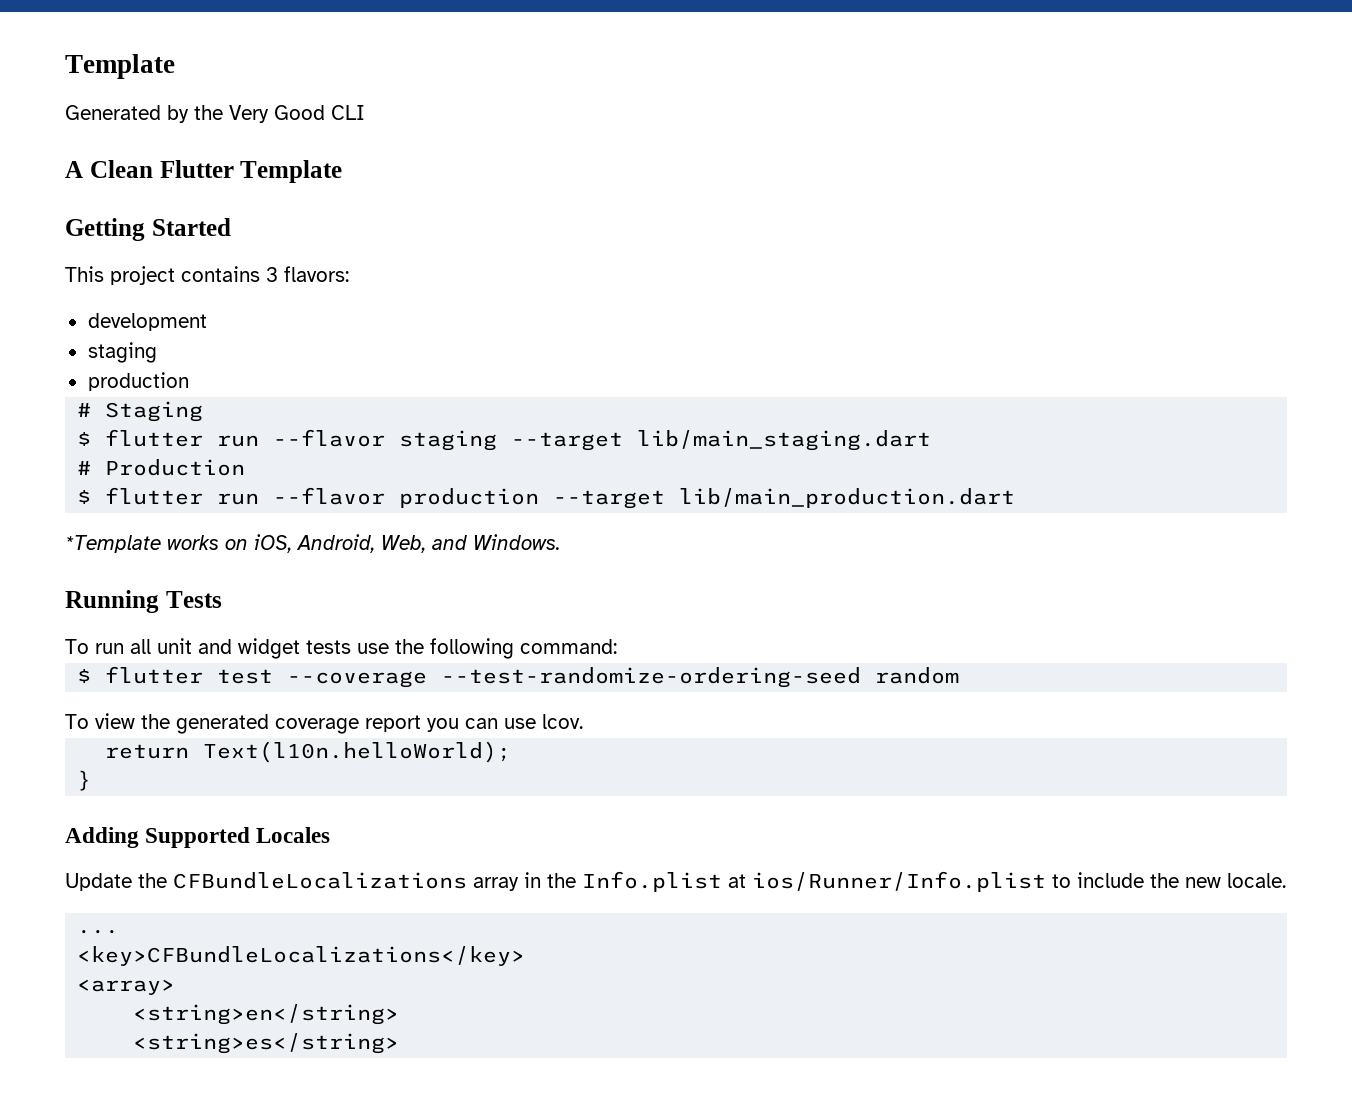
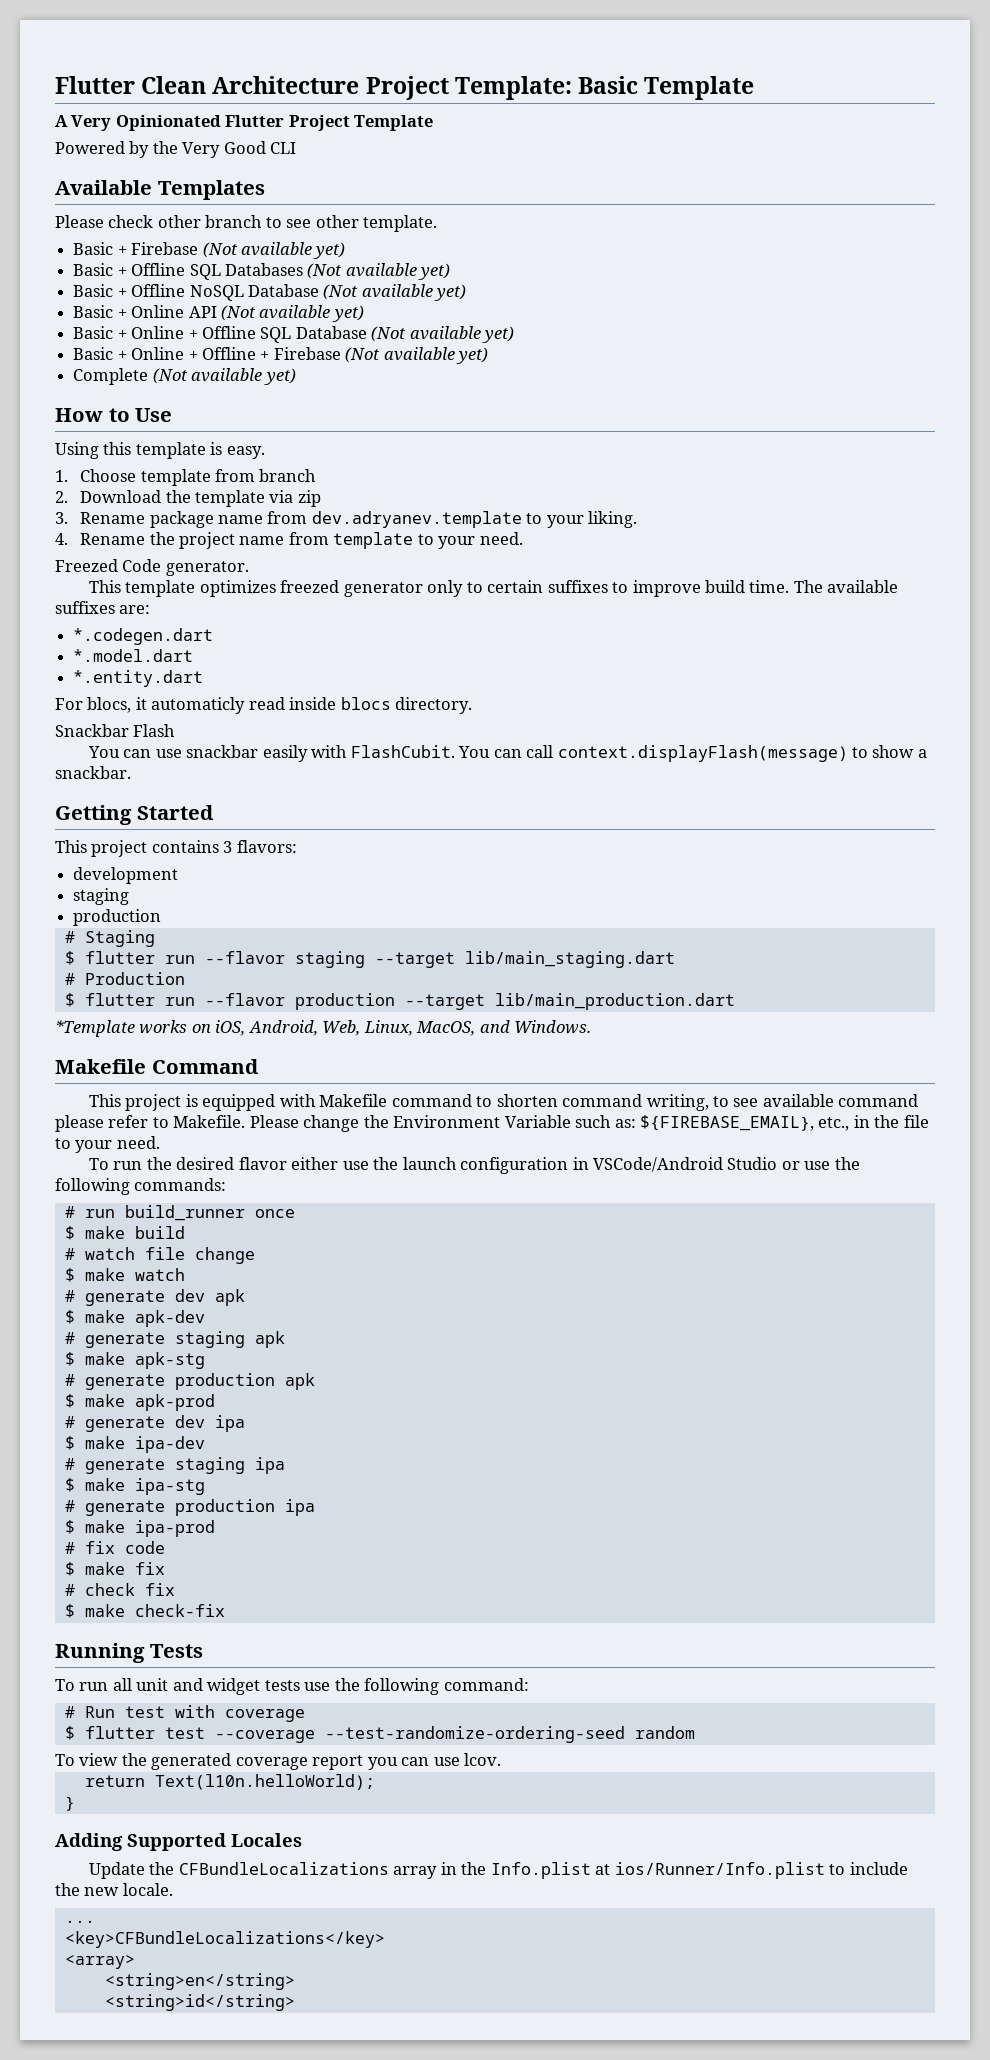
[65,54,175,79] [65,105,161,120] Template // Generated -> [55,76,755,100] [55,115,434,131] [55,141,125,154] Flutter Clean Architecture Project Template: Basic Template // A Very Opinionated Flutter Project Template // Powered
[65,160,343,183] A Clean Flutter Template -> [55,180,265,200] [55,215,438,232] [73,242,346,259] [73,263,451,280] [73,284,467,301] [73,305,364,322] [73,326,515,343] [73,347,489,364] [73,368,296,385] [55,408,173,422] [55,442,265,459] [55,469,317,486] [55,490,321,507] [55,511,638,528] [55,532,523,549] [55,559,249,576] [88,580,899,597] [55,601,151,614] [73,628,214,645] [73,649,194,662] [73,670,204,687] [55,697,473,714] [55,724,176,737] [87,745,927,762] [55,766,131,779] Available Templates // Please check other branch to see other template. // Basic + Firebase (Not available yet) // Basic + Offline SQL Databases (Not available yet) // Basic + Offline NoSQL Database (Not available yet) // Basic + Online API (Not available yet) // Basic + Online + Offline SQL Database (Not available yet) // Basic + Online + Offline + Firebase (Not available yet) // Complete (Not available yet) // How to Use // Using this template is easy. // 1. Choose template from branch // 2. Download the template via zip // 3. Rename package name from dev.adryanev.template to your liking. // 4. Rename the project name from template to your need. // Freezed Code generator. // This template optimizes freezed generator only to certain suffixes to improve build time. The available suffixes are: // *.codegen.dart // *.model.dart // *.entity.dart // For blocs, it automaticly read inside blocs directory. // Snackbar Flash // You can use snackbar easily with FlashCubit. You can call context.displayFlash(message) to show a snackbar.
(426, 544) none -> [363,1020,476,1036] Linux, MacOS,
(560, 542) none -> [55,1059,259,1074] [88,1094,919,1111] [55,1115,929,1132] [55,1136,160,1153] [88,1157,860,1174] [55,1178,227,1195] [64,1205,295,1221] [64,1226,185,1240] [64,1247,255,1264] [64,1268,185,1282] [64,1289,245,1306] [64,1310,205,1327] [64,1331,285,1348] [64,1352,205,1369] [64,1373,315,1390] [64,1394,215,1411] [64,1415,245,1432] [64,1436,205,1453] [64,1457,285,1474] [64,1478,205,1495] [64,1499,315,1516] [64,1520,215,1537] [64,1541,165,1554] [64,1562,165,1576] [64,1583,175,1596] [64,1604,225,1618] // Makefile Command // This project is equipped with Makefile command to shorten command writing, to see available command please refer to Makefile. Please change the Environment Variable such as: ${FIREBASE_EMAIL}, etc., in the file to your need. // To run the desired flavor either use the launch configuration in VSCode/Android Studio or use the following commands: // # run build_runner once // $ make build // # watch file change // $ make watch // # generate dev apk // $ make apk-dev // # generate staging apk // $ make apk-stg // # generate production apk // $ make apk-prod // # generate dev ipa // $ make ipa-dev // # generate staging ipa // $ make ipa-stg // # generate production ipa // $ make ipa-prod // # fix code // $ make fix // # check fix // $ make check-fix
(617, 646) none -> [64,1705,305,1722] // # Run test with coverage
[133,1033,400,1054] <string>es</string> -> [104,1994,295,2011] <string>id</string>

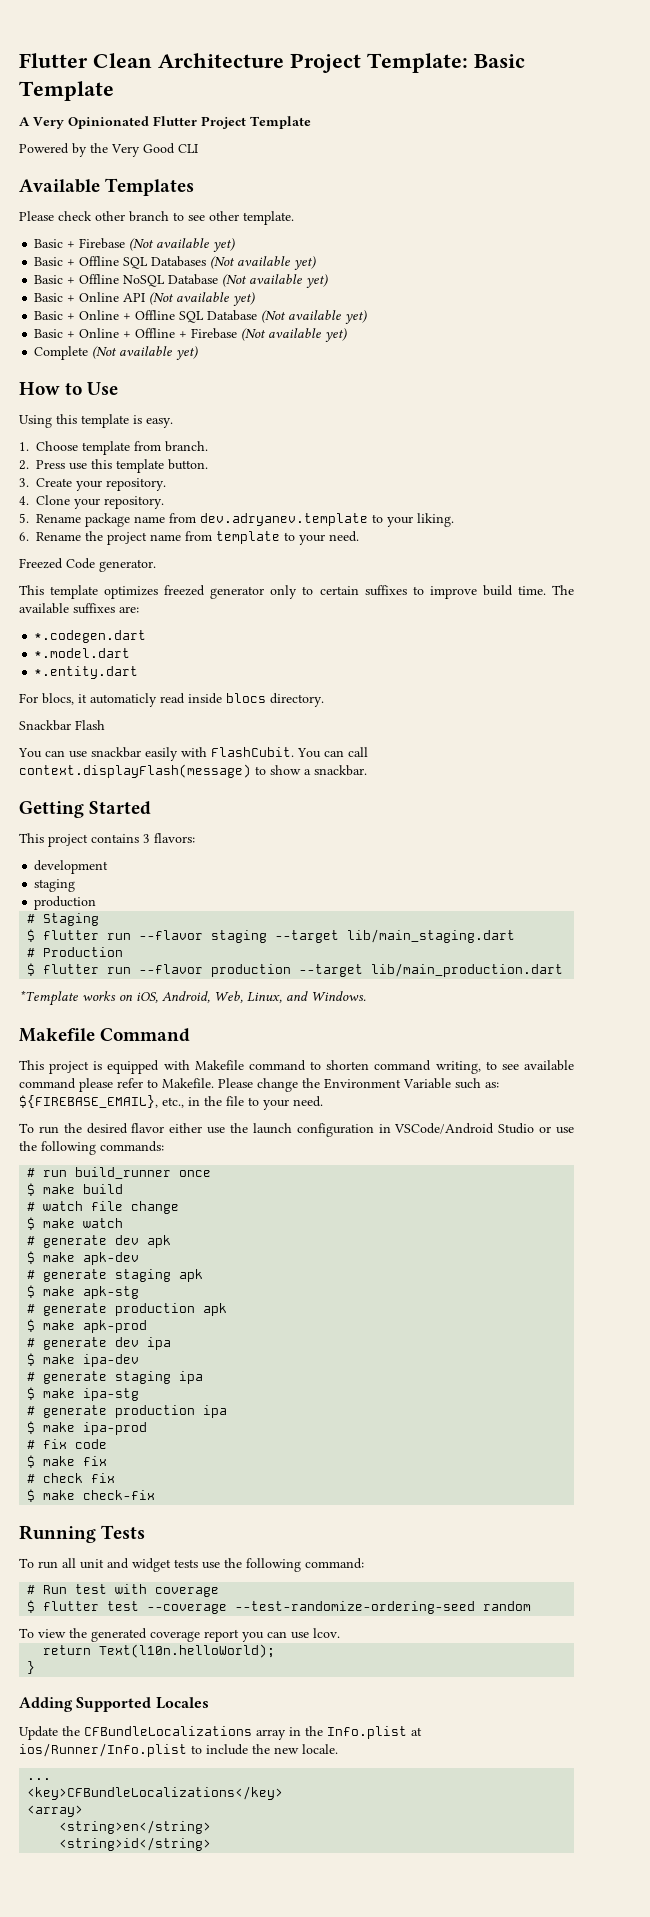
[259,469,317,482] branch -> [165,441,209,452] branch.
[80,490,321,507] [55,512,68,524] Download the template via zip // 3. -> [36,459,209,473] [19,478,167,491] [19,495,165,509] [19,513,29,523] Press use this template button. // 3. Create your repository. // 4. Clone your repository. // 5.
[55,533,68,545] 4. -> [19,532,29,541] 6.
[416,1021,476,1036] MacOS, -> (282, 997) none

